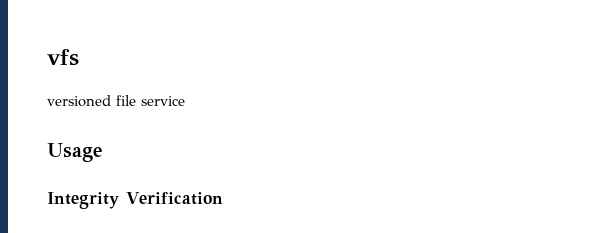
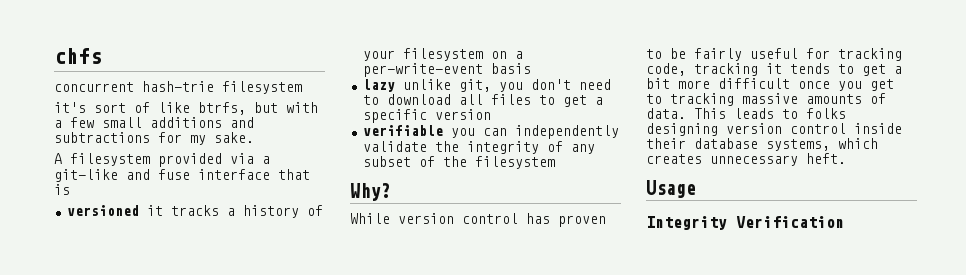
[47,49,79,66] [47,95,185,107] vfs // versioned file service -> [54,48,102,64] [54,81,302,94] [54,102,318,115] [54,117,254,128] [54,132,254,145] [54,153,270,167] [54,169,310,182] [54,184,70,195] [66,205,323,218] [362,48,523,61] [362,63,531,77] [362,79,611,92] [362,94,603,107] [362,109,491,123] [362,125,619,139] [362,141,595,154] [362,156,555,169] [350,183,390,201] [350,213,606,227] [646,48,902,61] [646,63,902,76] [646,78,894,91] [646,93,886,106] [646,108,846,119] [646,123,902,136] [646,138,878,151] [646,153,846,166] chfs // concurrent hash-trie filesystem // it's sort of like btrfs, but with a few small additions and subtractions for my sake. // A filesystem provided via a git-like and fuse interface that is // versioned it tracks a history of your filesystem on a per-write-event basis // lazy unlike git, you don't need to download all files to get a specific version // verifiable you can independently validate the integrity of any subset of the filesystem // Why? // While version control has proven to be fairly useful for tracking code, tracking it tends to get a bit more difficult once you get to tracking massive amounts of data. This leads to folks designing version control inside their database systems, which creates unnecessary heft.

